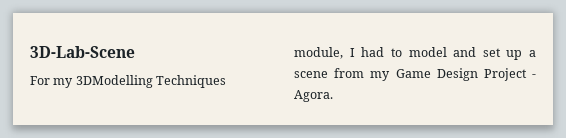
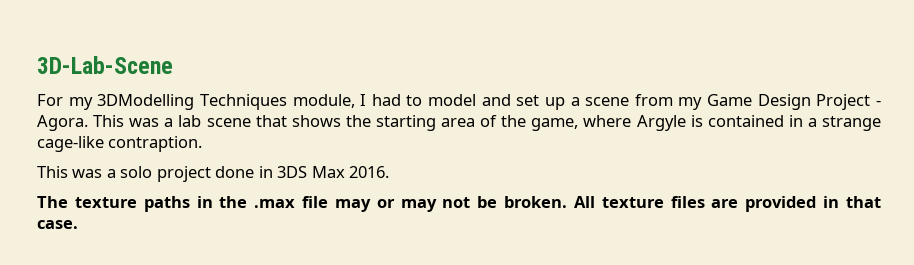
(333, 96) none -> [93,115,882,131] [37,136,203,152] [37,166,390,182] [37,196,882,212] [37,220,78,229] This was a lab scene that shows the starting area of the game, where Argyle is contained in a strange cage-like contraption. // This was a solo project done in 3DS Max 2016. // The texture paths in the .max file may or may not be broken. All texture files are provided in that case.

